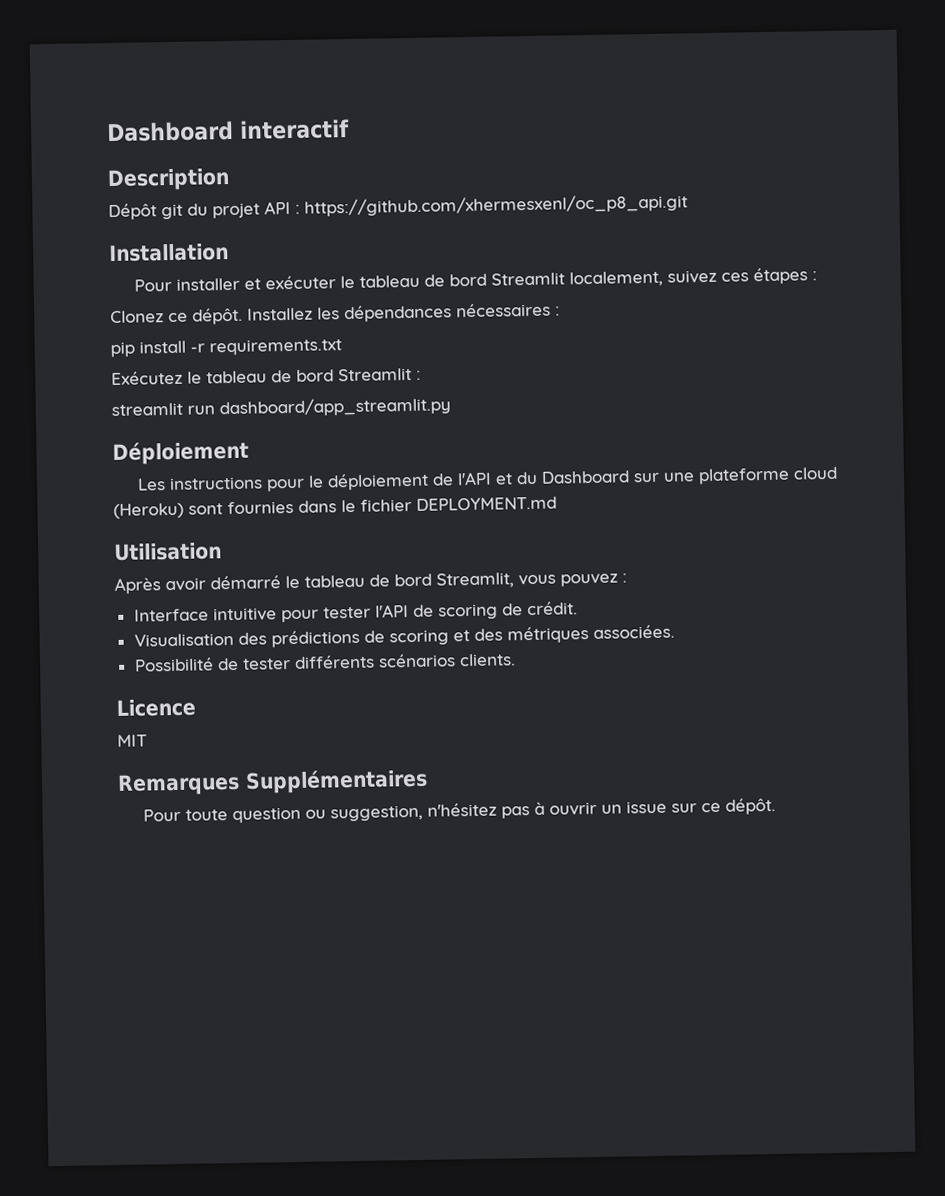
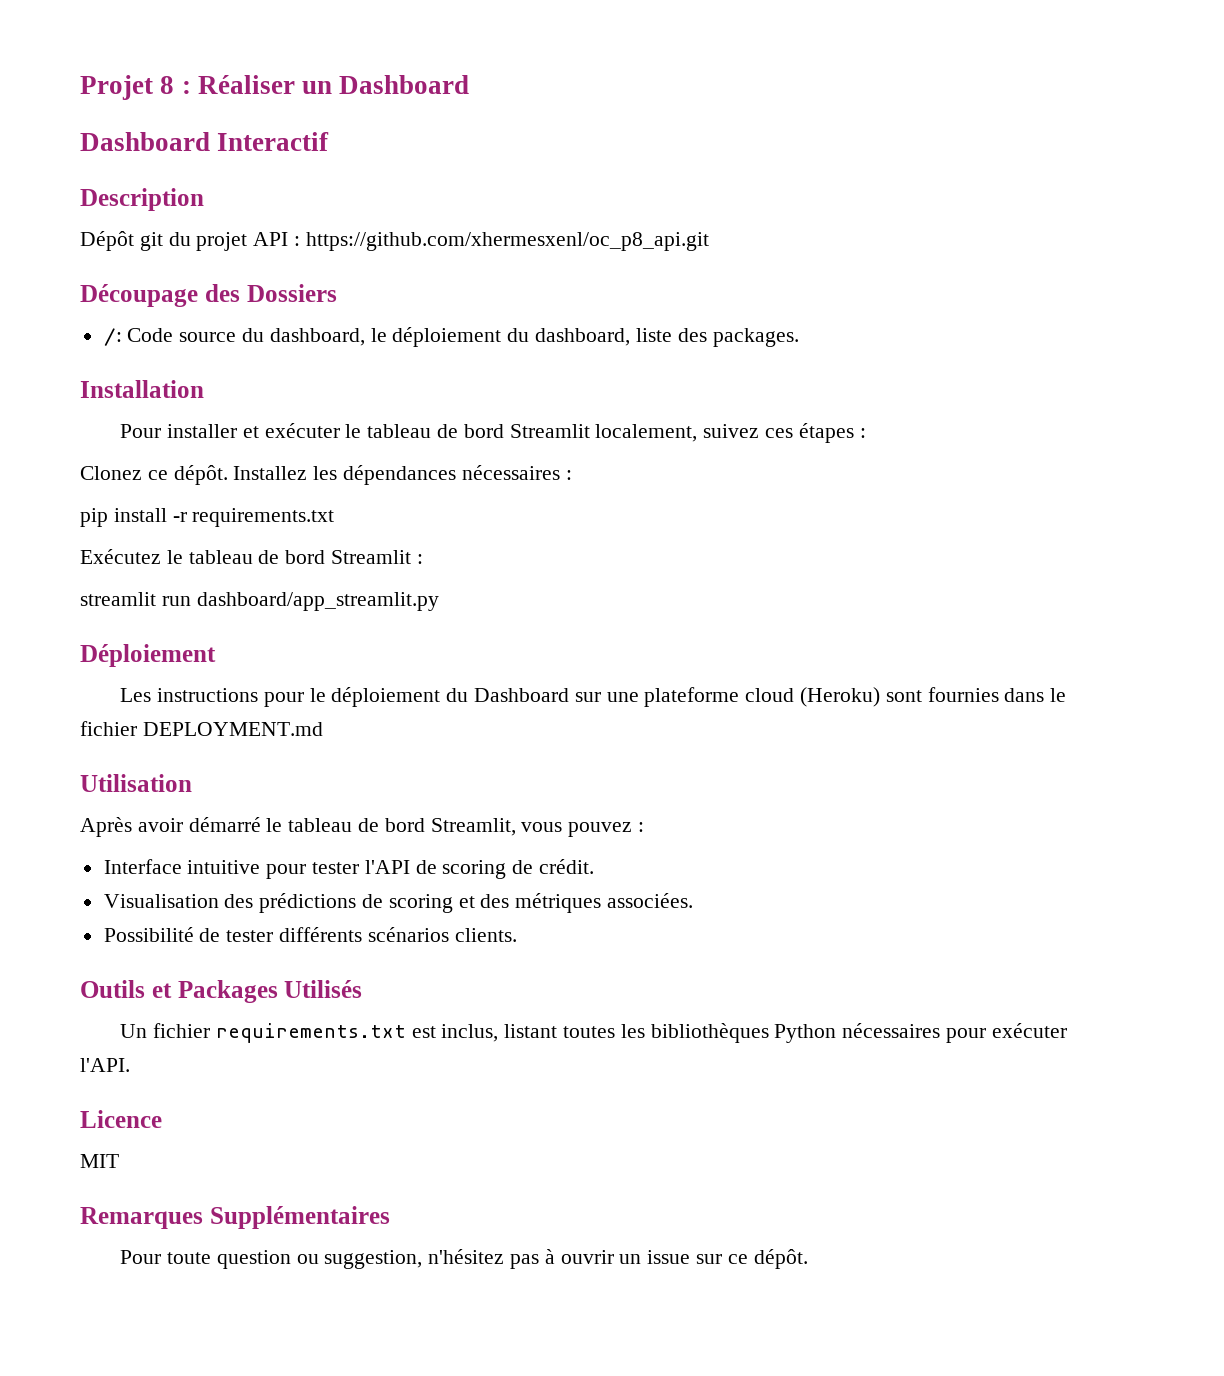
[106,119,350,143] Dashboard interactif -> [80,75,470,100] [80,132,330,151] Projet 8 : Réaliser un Dashboard // Dashboard Interactif
(688, 205) none -> [80,284,337,307] [103,327,799,347] // Découpage des Dossiers // /: Code source du dashboard, le déploiement du dashboard, liste des packages.
[431,471,513,486] de l'API et -> (441, 697) none
(516, 660) none -> [80,980,363,1003] [120,1023,1067,1043] [80,1058,130,1072] // Outils et Packages Utilisés // Un fichier requirements.txt est inclus, listant toutes les bibliothèques Python nécessaires pour exécuter l'API.

